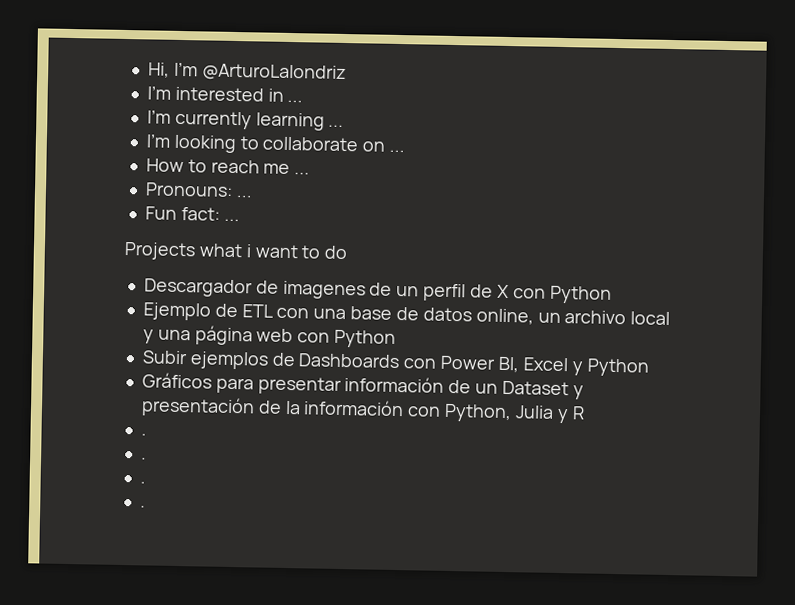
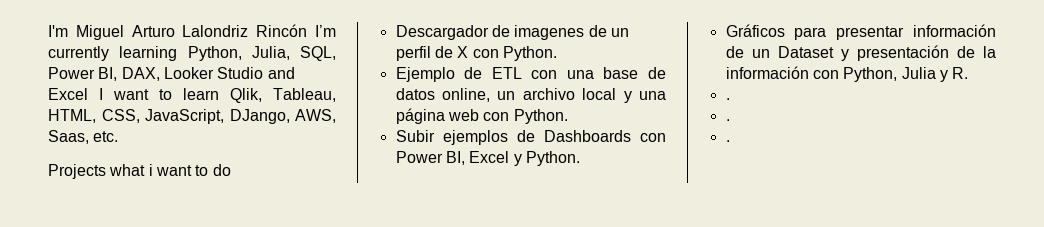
[147,62,347,83] [146,86,304,103] [146,110,345,131] [145,134,406,154] [145,158,311,175] [144,182,252,198] [144,206,240,222] Hi, I’m @ArturoLalondriz // I’m interested in ... // I’m currently learning ... // I’m looking to collaborate on ... // How to reach me ... // Pronouns: ... // Fun fact: ... -> [48,24,336,40] [48,46,336,61] [48,67,295,81] [48,88,336,103] [48,109,336,124] [48,130,119,144] I'm Miguel Arturo Lalondriz Rincón I’m currently learning Python, Julia, SQL, Power BI, DAX, Looker Studio and Excel I want to learn Qlik, Tableau, HTML, CSS, JavaScript, DJango, AWS, Saas, etc.
[549,285,612,304] Python -> [502,46,557,61] Python.
[334,329,397,348] Python -> [513,109,568,124] Python.
[586,358,649,377] Python -> [525,151,580,166] Python.
[571,406,585,420] [140,433,147,436] [140,457,147,460] [139,481,146,484] [139,505,146,508] R // . // . // . // . -> [952,67,969,79] [725,98,730,100] [725,119,730,121] [725,140,730,142] R. // . // . // .

